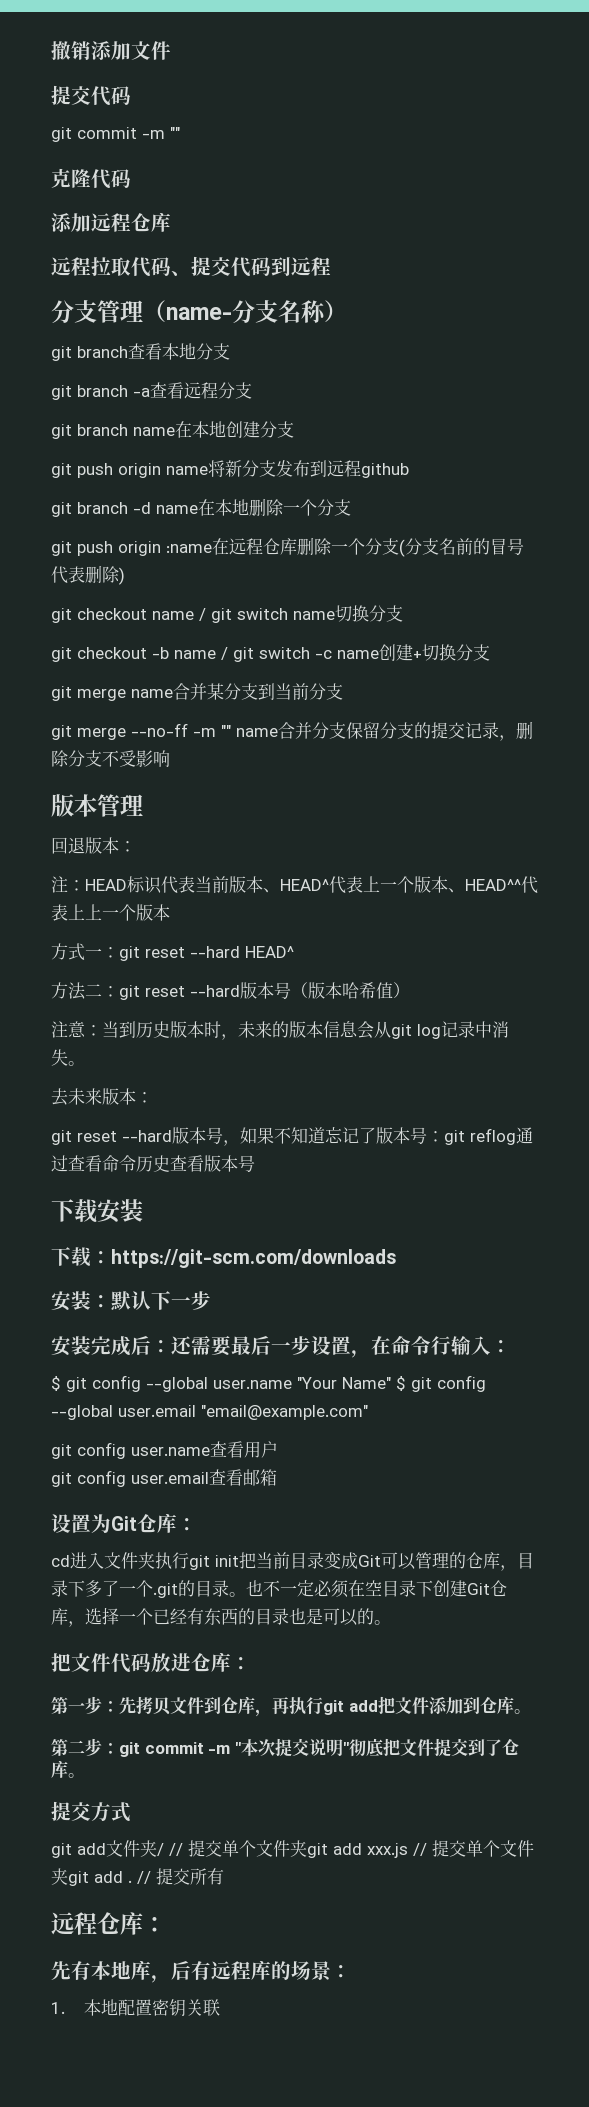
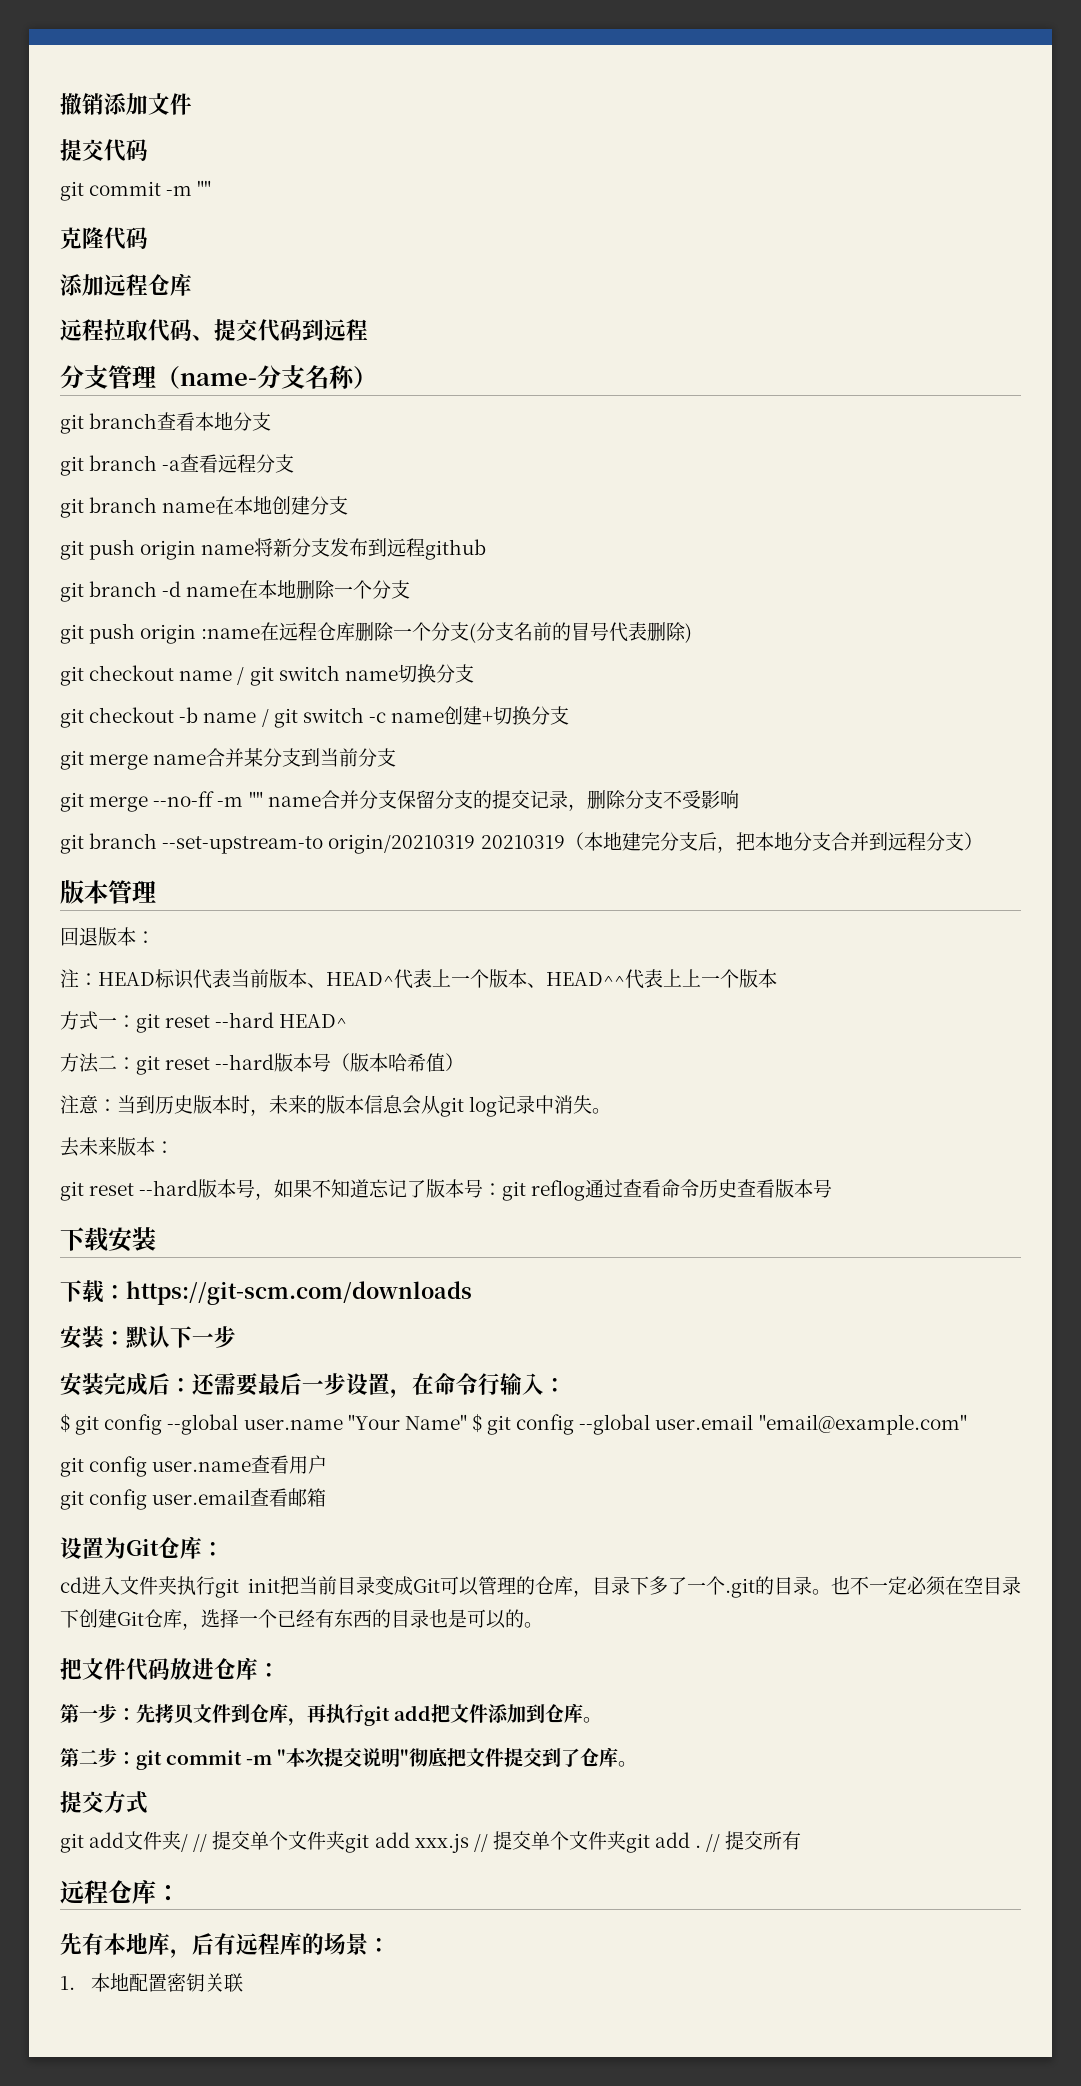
(170, 758) none -> [60,832,983,854] // git branch --set-upstream-to origin/20210319 20210319（本地建完分支后，把本地分支合并到远程分支）

